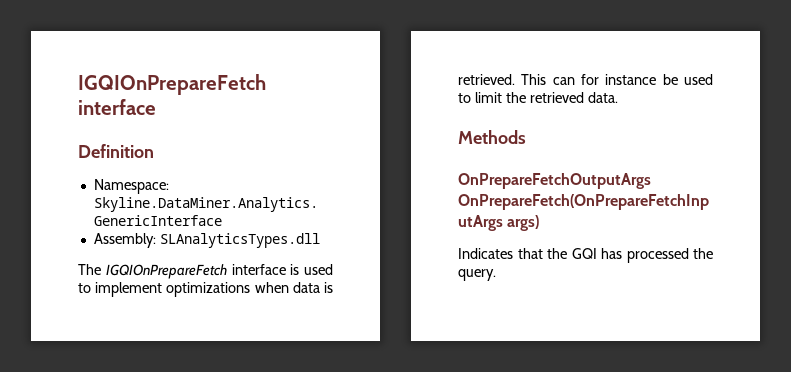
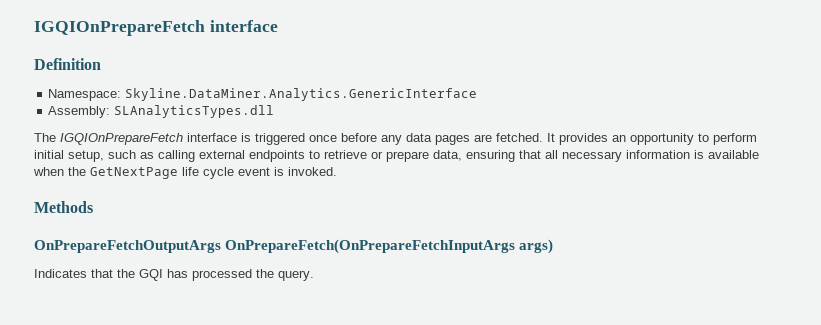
[304,264,333,275] [78,282,333,297] [458,74,713,85] [458,92,618,103] used to implement optimizations when data is retrieved. This can for instance be used to limit the retrieved data. -> [255,133,757,145] [34,150,759,162] [33,167,337,179] triggered once before any data pages are fetched. It provides an opportunity to perform initial setup, such as calling external endpoints to retrieve or prepare data, ensuring that all necessary information is available when the GetNextPage life cycle event is invoked.

